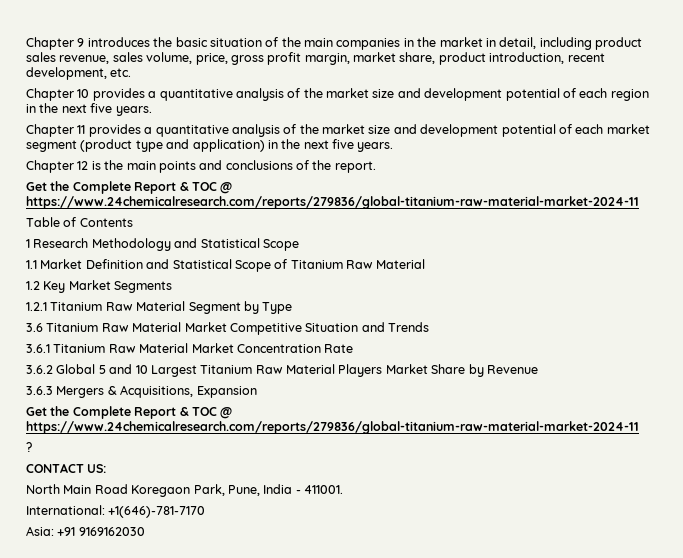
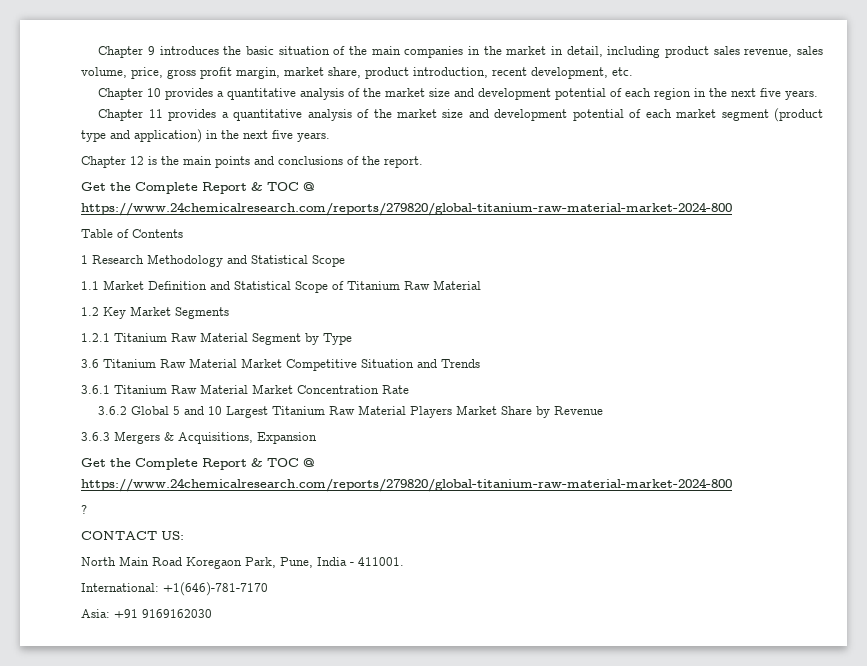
[26,196,639,209] https://www.24chemicalresearch.com/reports/279836/global-titanium-raw-material-market-2024-11 -> [81,202,732,216] https://www.24chemicalresearch.com/reports/279820/global-titanium-raw-material-market-2024-800
[26,421,639,434] https://www.24chemicalresearch.com/reports/279836/global-titanium-raw-material-market-2024-11 -> [81,478,732,492] https://www.24chemicalresearch.com/reports/279820/global-titanium-raw-material-market-2024-800

